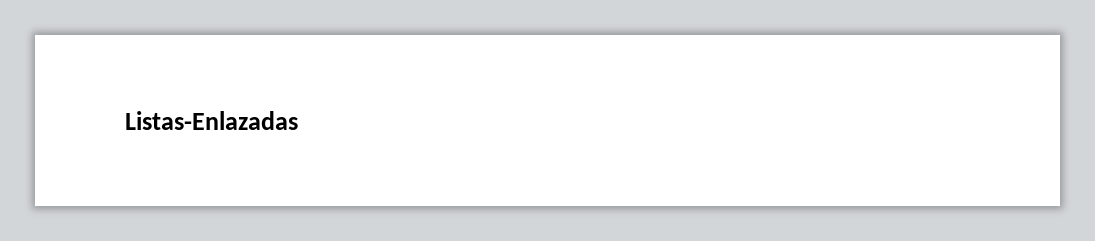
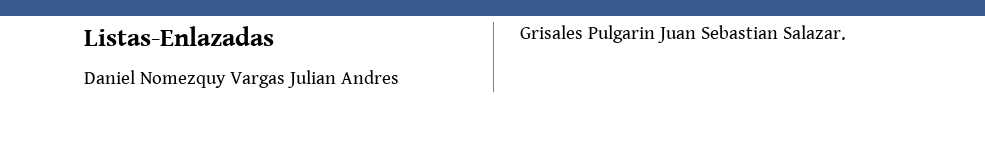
(298, 120) none -> [84,70,399,88] [520,25,846,43] // Daniel Nomezquy Vargas Julian Andres Grisales Pulgarin Juan Sebastian Salazar.

